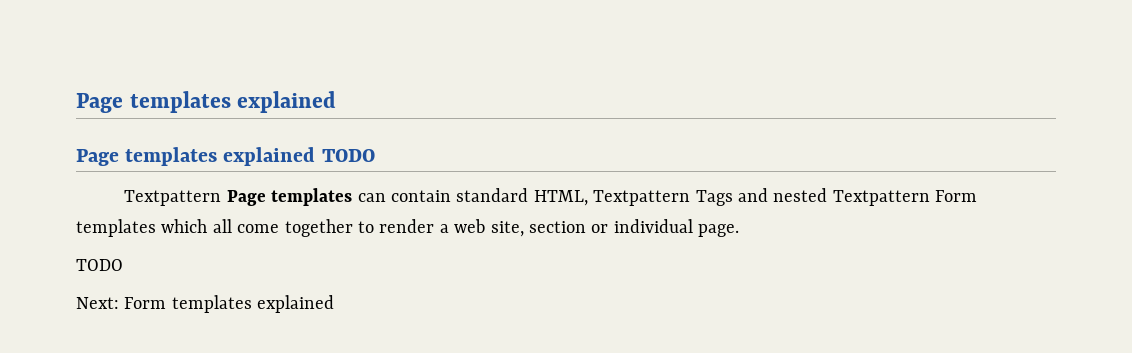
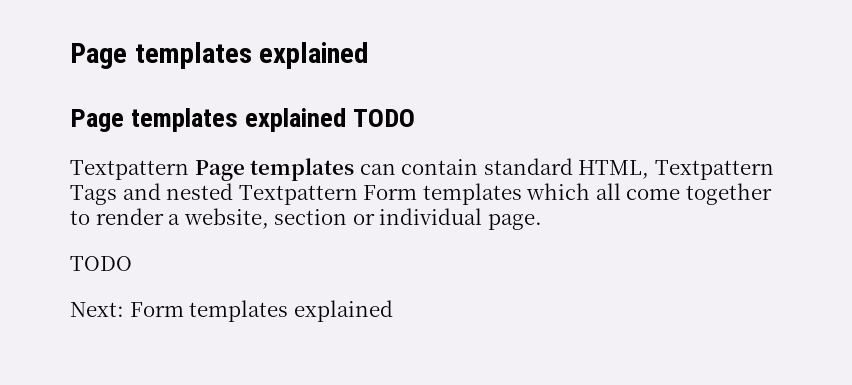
[454,219,524,237] web site, -> [183,208,269,229] website,

